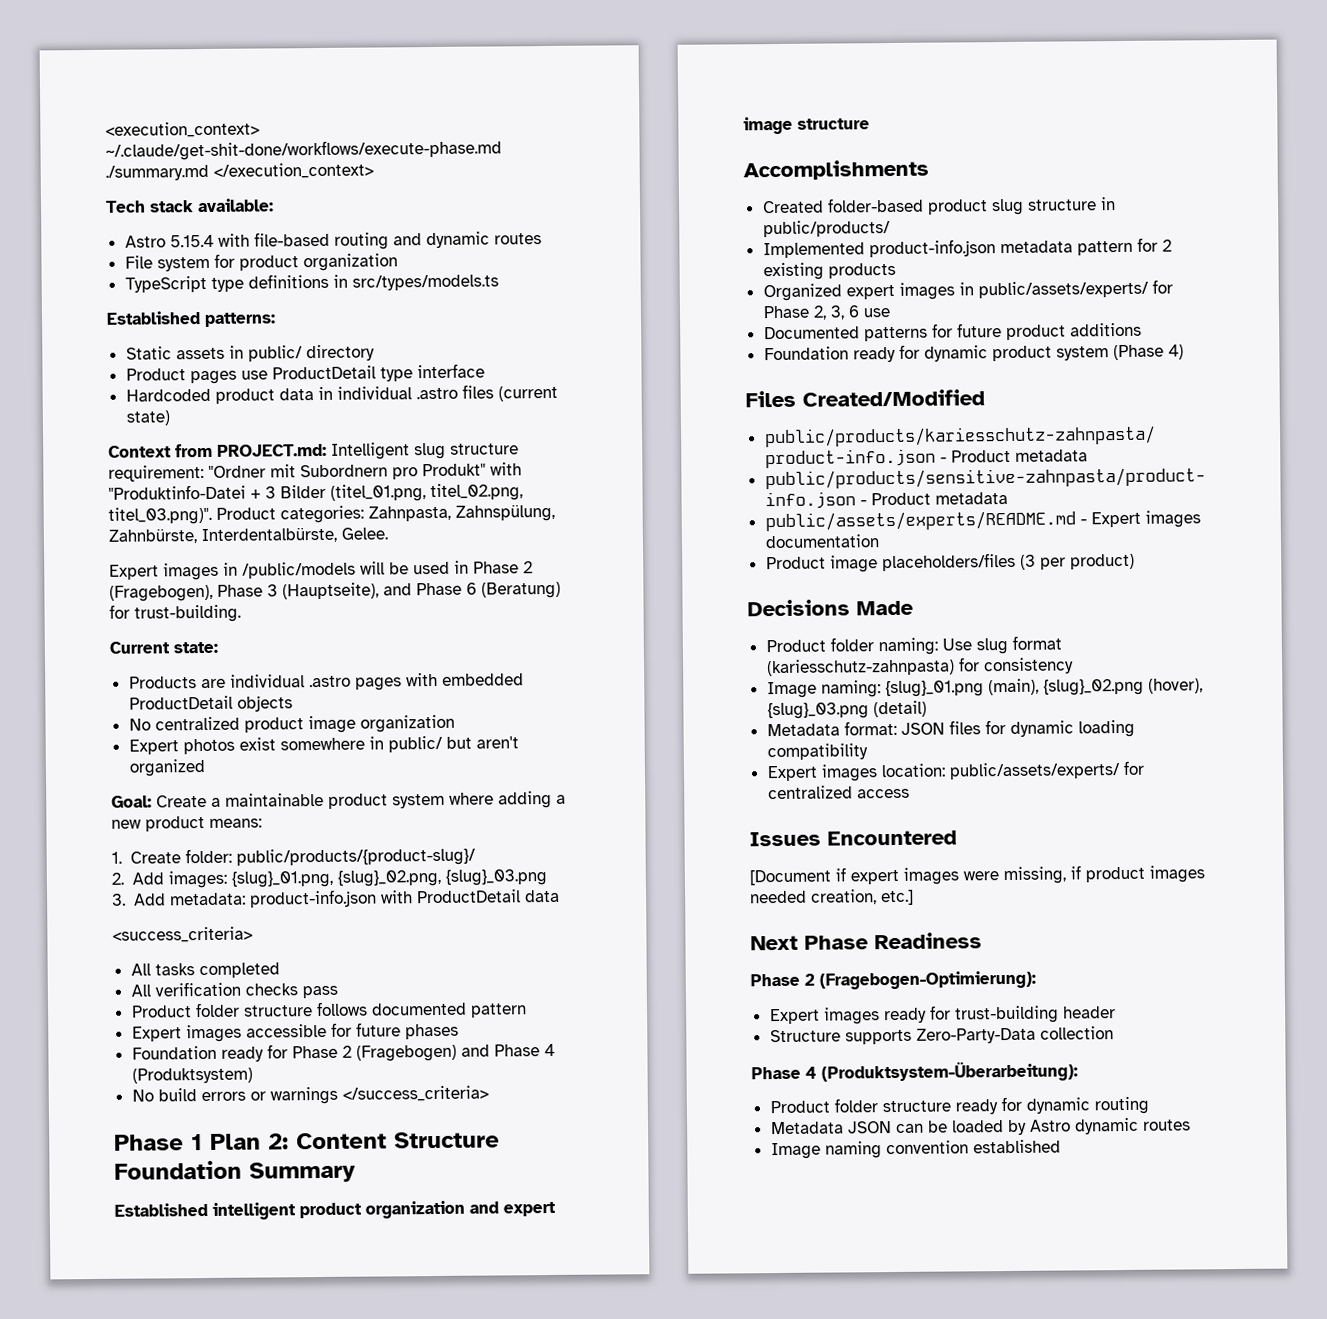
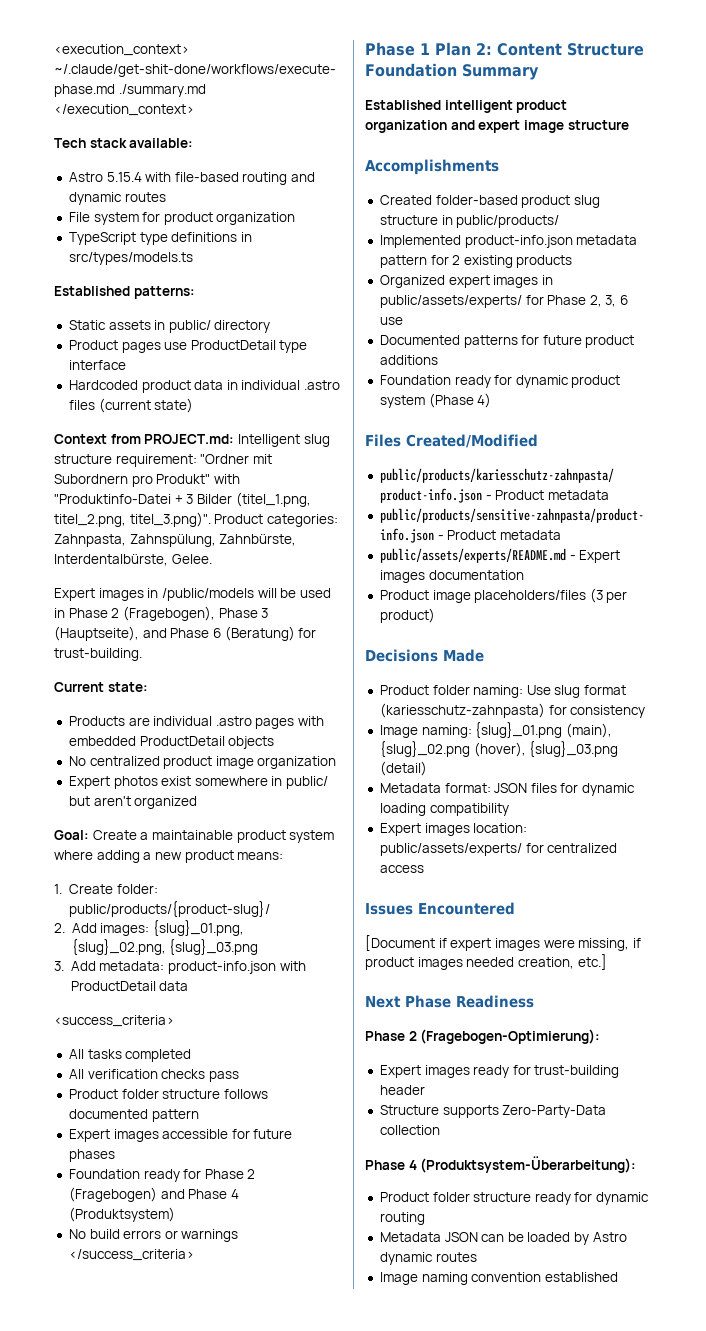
[330,483,523,502] [108,506,212,525] (titel_01.png, titel_02.png, titel_03.png)". -> [235,492,311,507] [54,512,211,527] (titel_1.png, titel_2.png, titel_3.png)".

